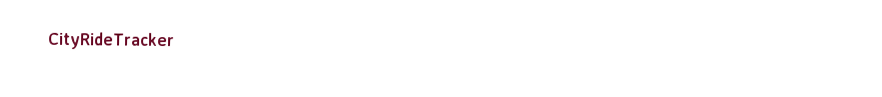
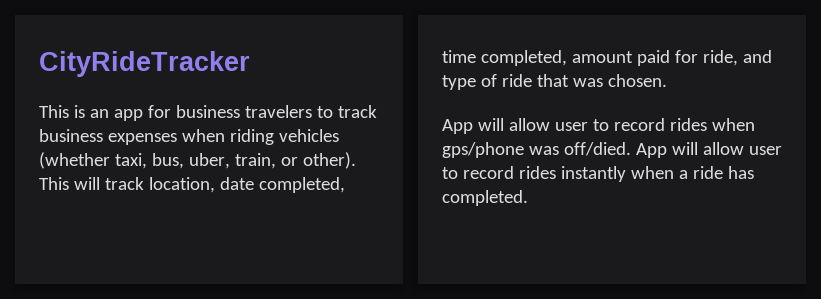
(175, 41) none -> [39,105,377,121] [39,129,339,145] [39,152,356,169] [39,177,345,193] [442,50,772,66] [442,74,667,90] [442,118,755,134] [442,142,782,158] [442,166,754,182] [442,190,528,206] // This is an app for business travelers to track business expenses when riding vehicles (whether taxi, bus, uber, train, or other). This will track location, date completed, time completed, amount paid for ride, and type of ride that was chosen. // App will allow user to record rides when gps/phone was off/died. App will allow user to record rides instantly when a ride has completed.

